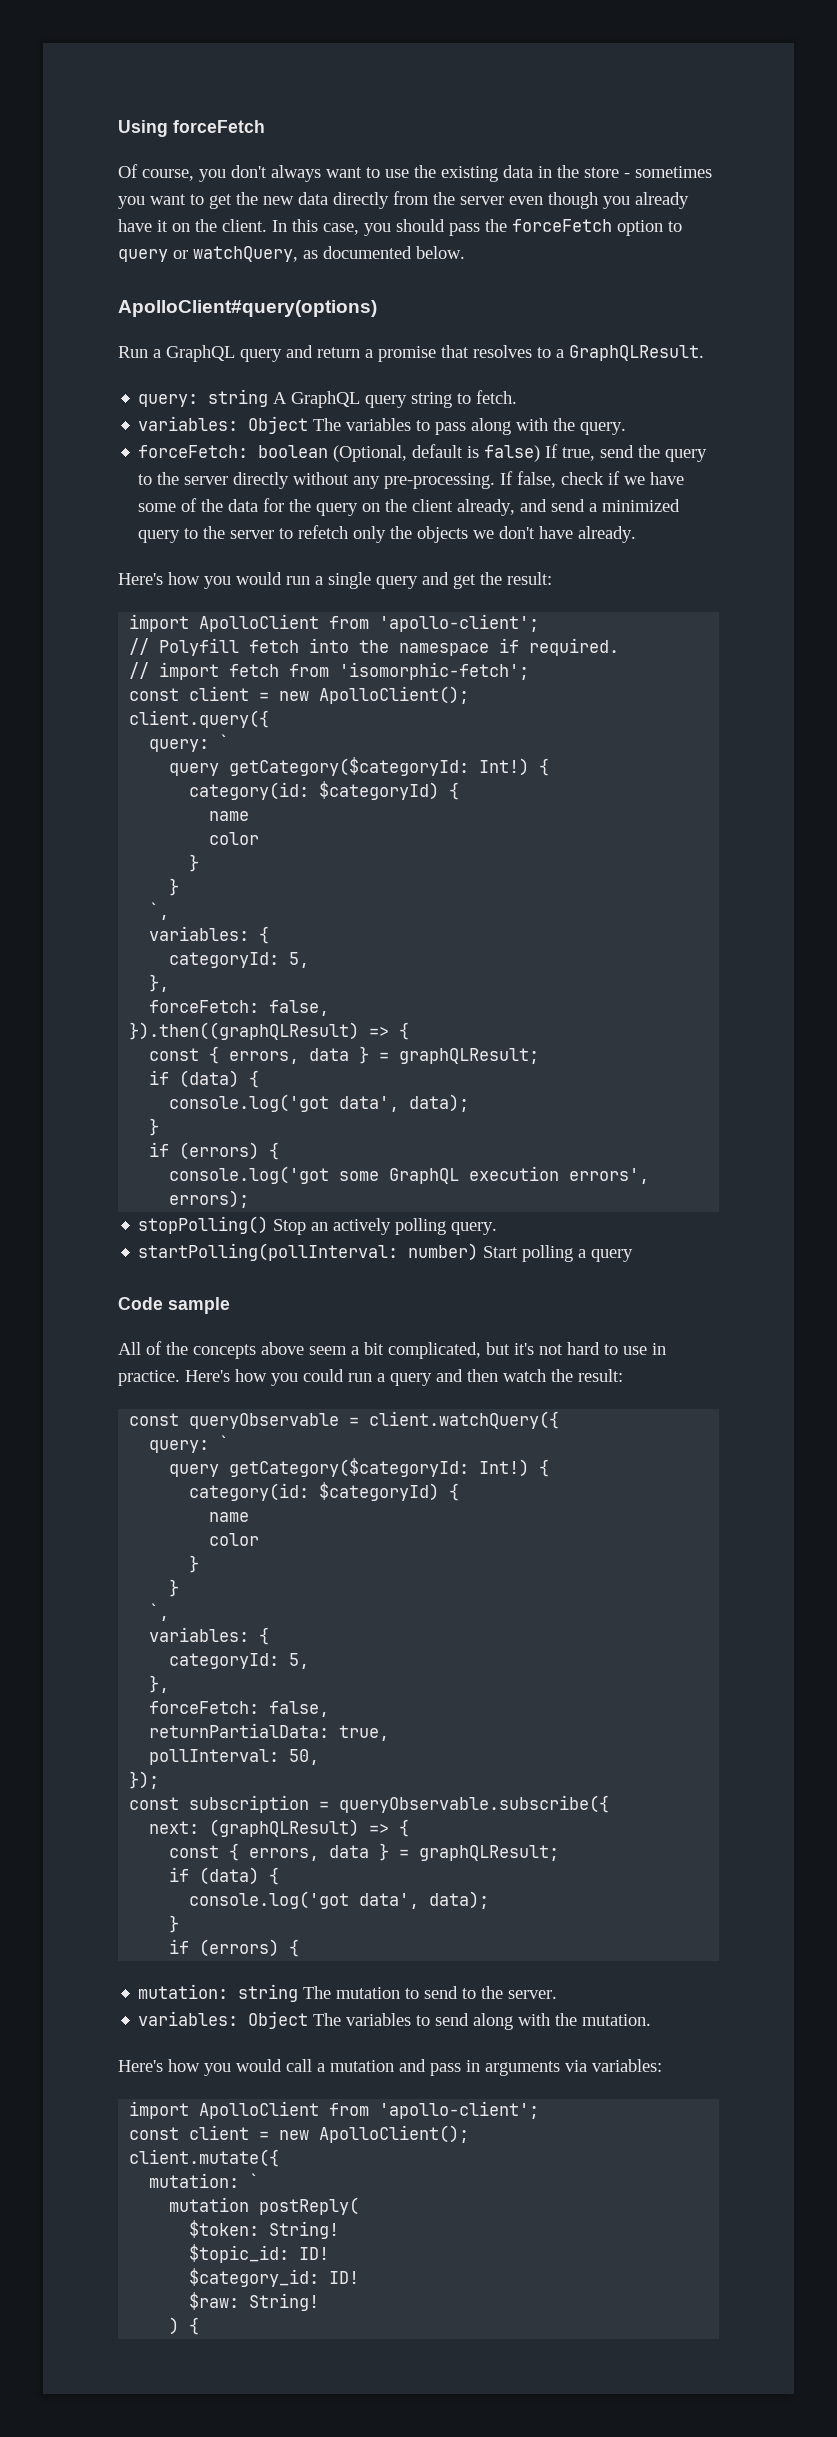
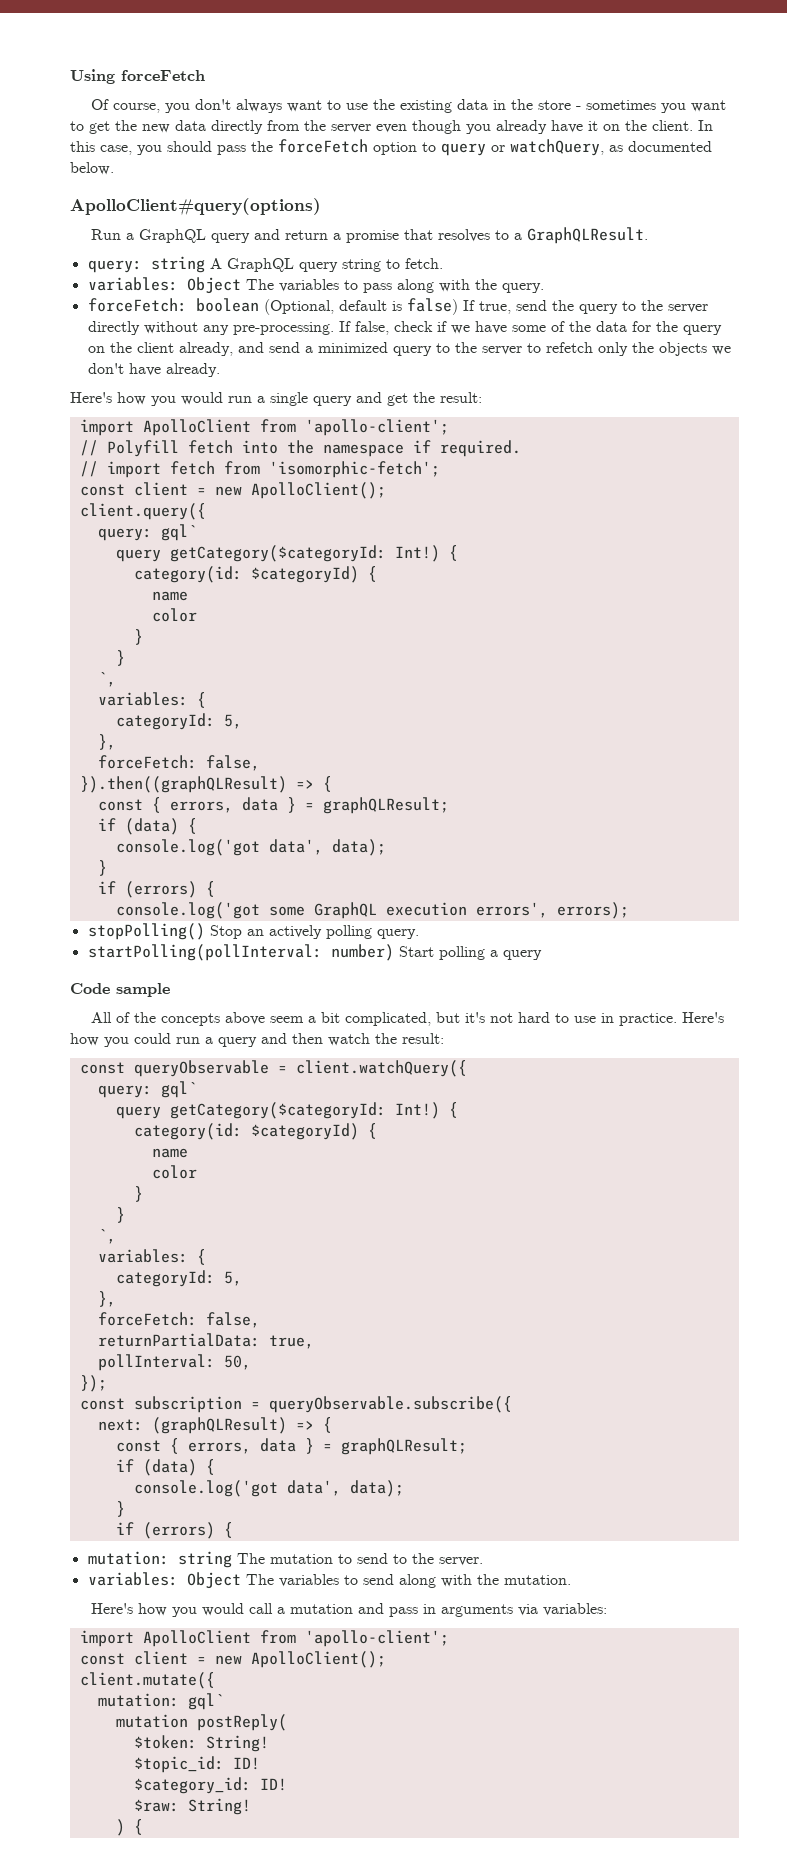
[219,734,230,749] ` -> [160,524,197,541] gql`
[219,1435,230,1450] ` -> [160,1081,197,1098] gql`
[249,2173,260,2188] ` -> [187,1693,224,1710] gql`

